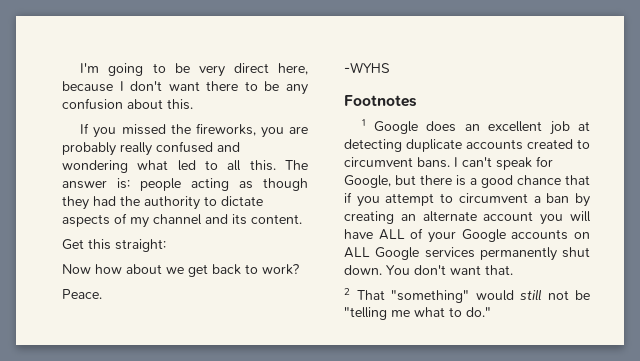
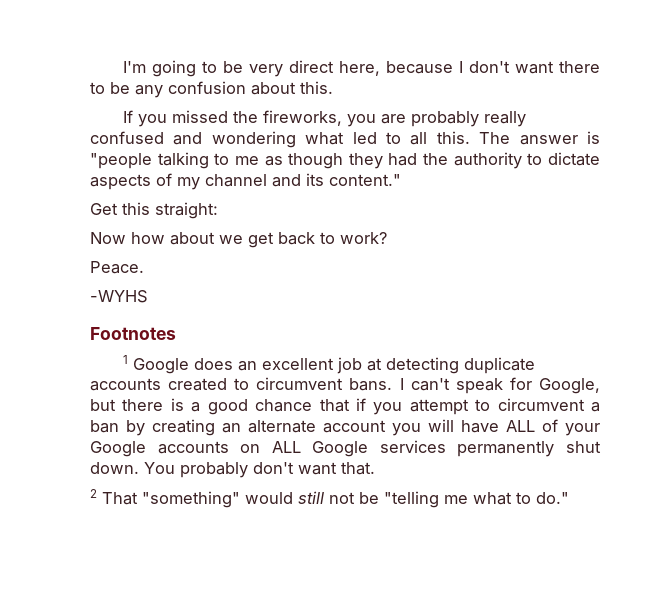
[117,178,229,191] is: people acting -> [586,131,600,144] [90,152,259,169] is "people talking to me
[251,214,302,224] content. -> [329,174,401,186] content."
(410, 270) none -> [180,462,248,478] probably

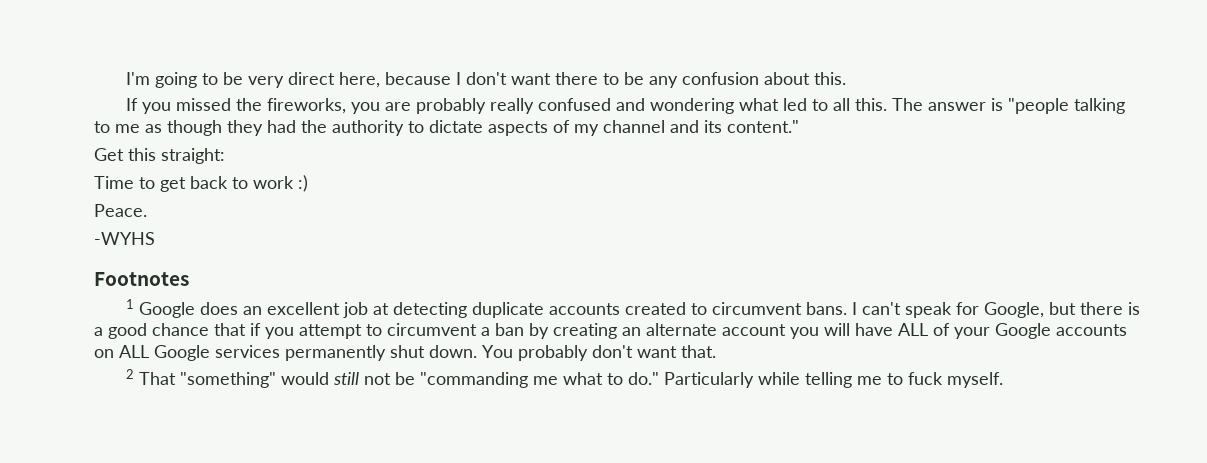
[90,232,243,245] Now how about we -> [94,176,155,189] Time to
[340,232,387,244] work? -> [253,175,308,192] work :)
[384,491,439,508] "telling -> [419,372,528,388] "commanding
(569, 498) none -> [663,372,1003,388] Particularly while telling me to fuck myself.

